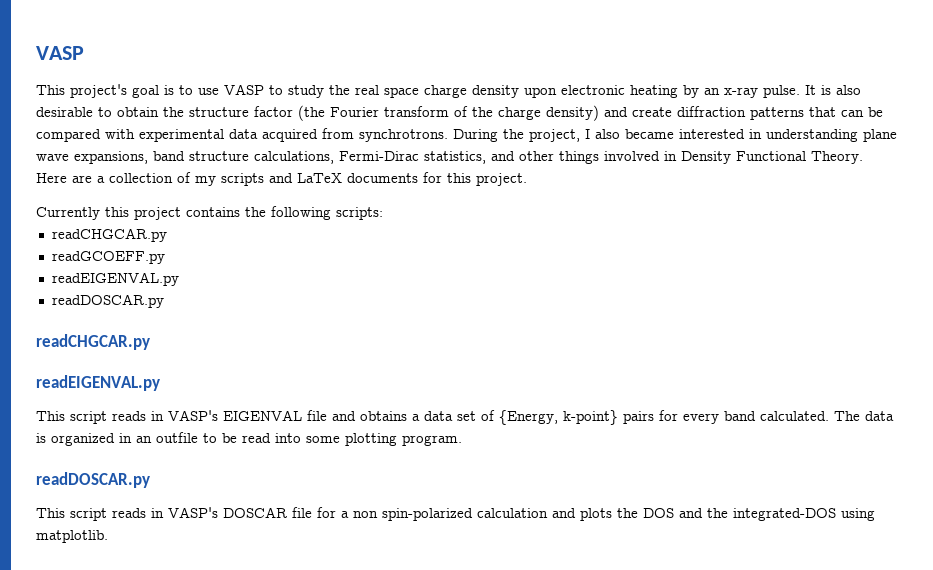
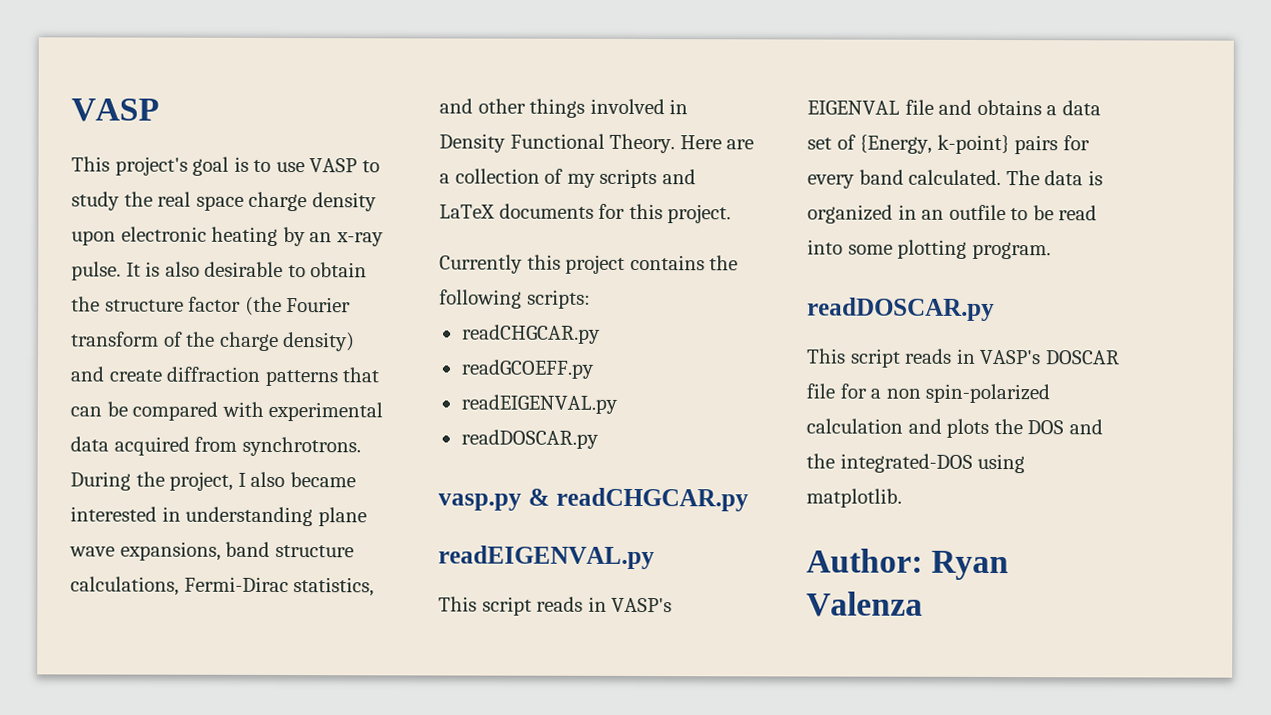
(164, 301) none -> [438,488,550,511] vasp.py &
(108, 536) none -> [806,548,1010,581] [806,591,923,617] // Author: Ryan Valenza

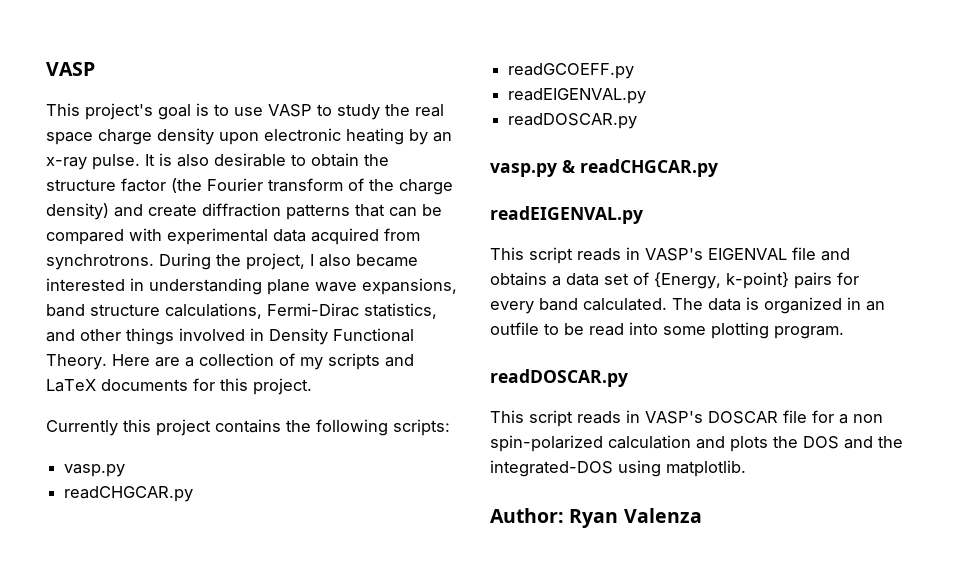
(591, 299) none -> [64,464,126,477] // vasp.py

